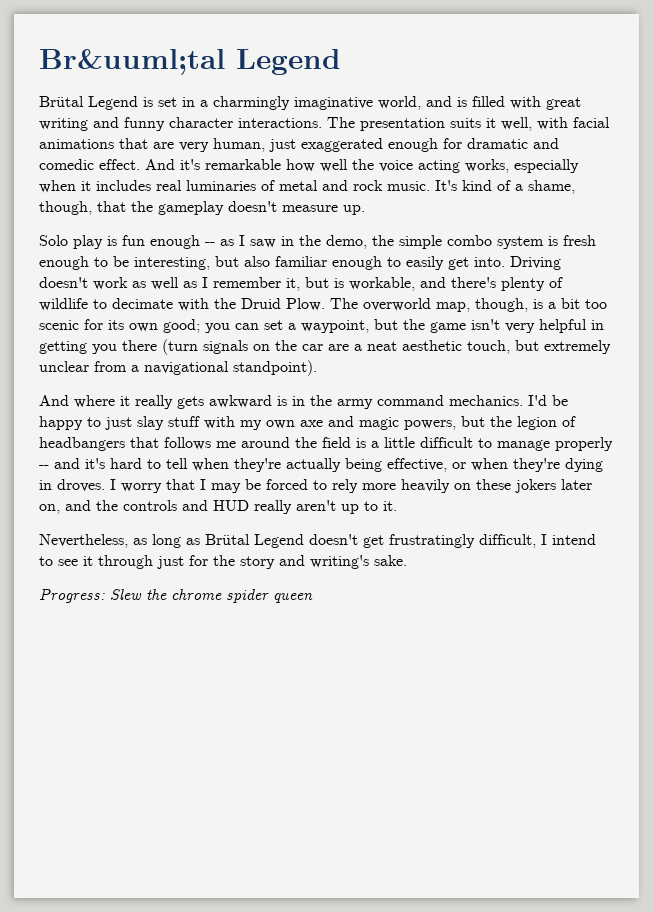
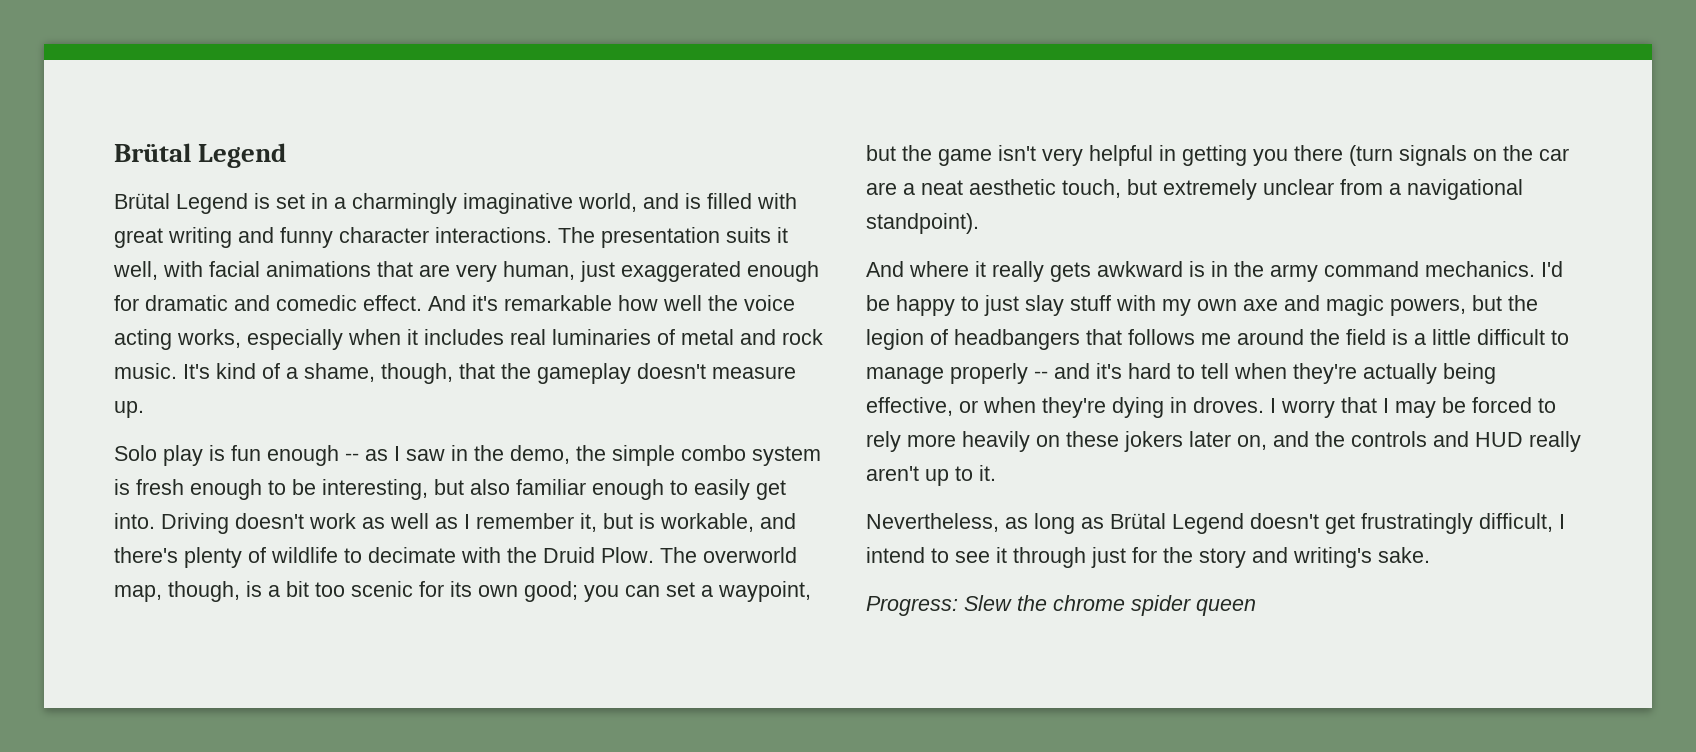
[39,49,225,75] Br&uuml;tal -> [114,143,191,162] Brütal

